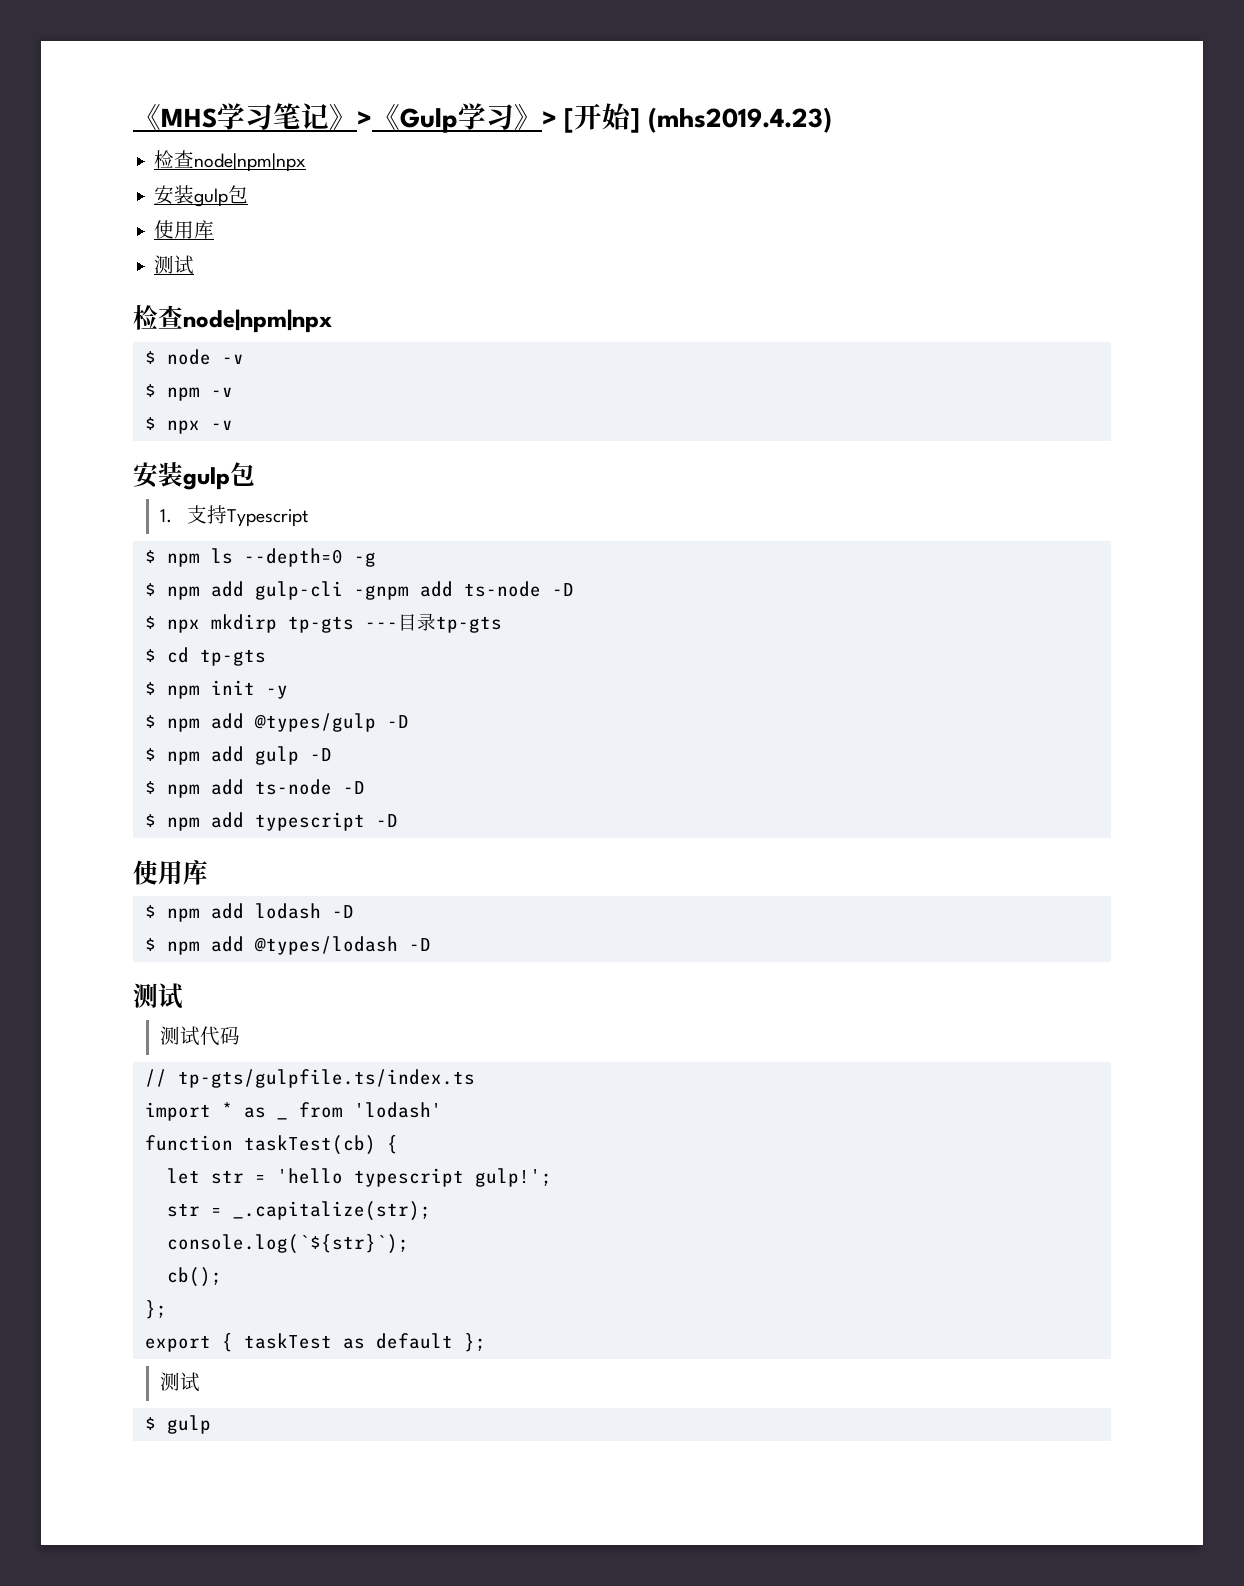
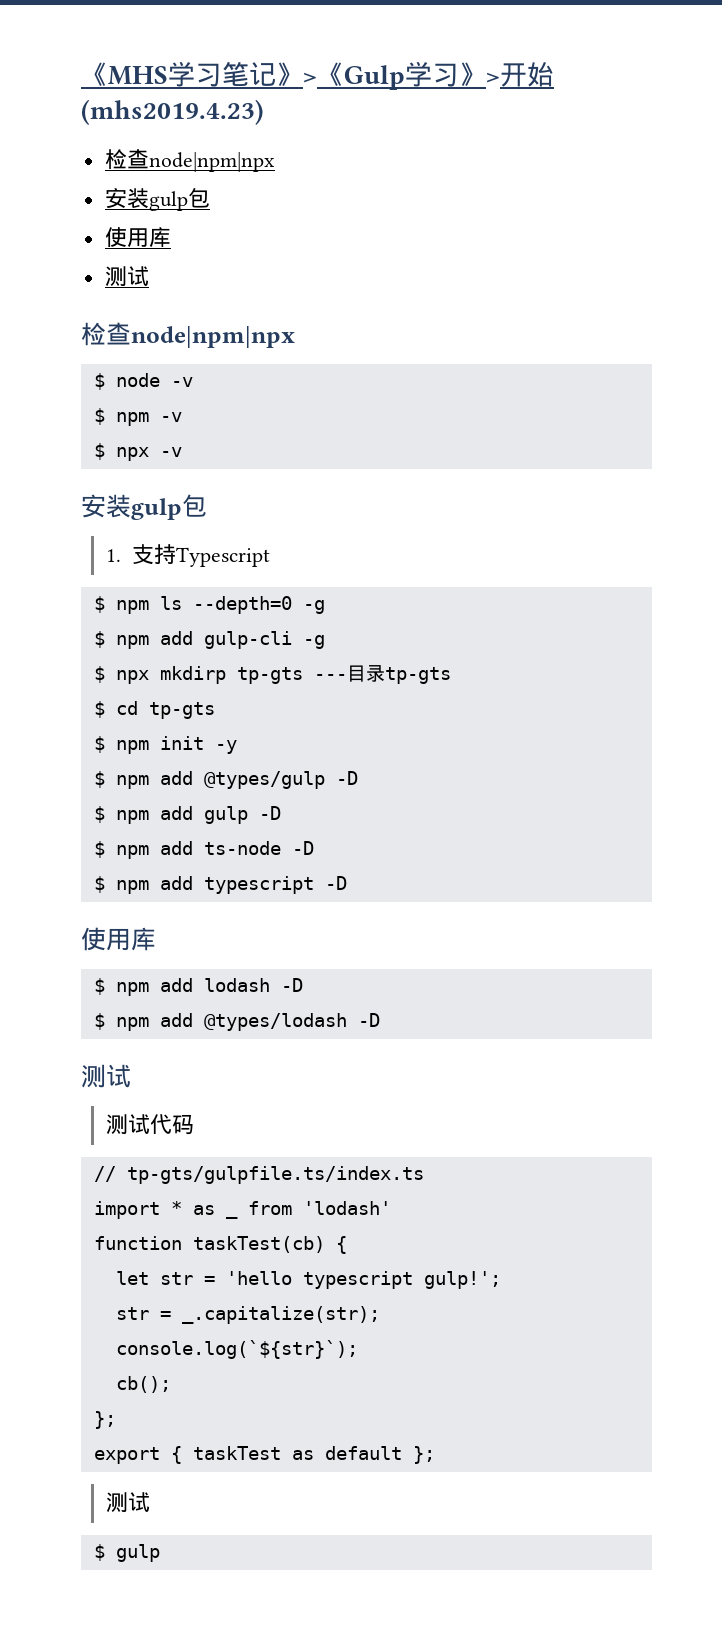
[564,103,641,133] [开始] -> [500,62,554,87] 开始
[353,581,574,600] -gnpm add ts-node -D -> [302,635,325,649] -g

